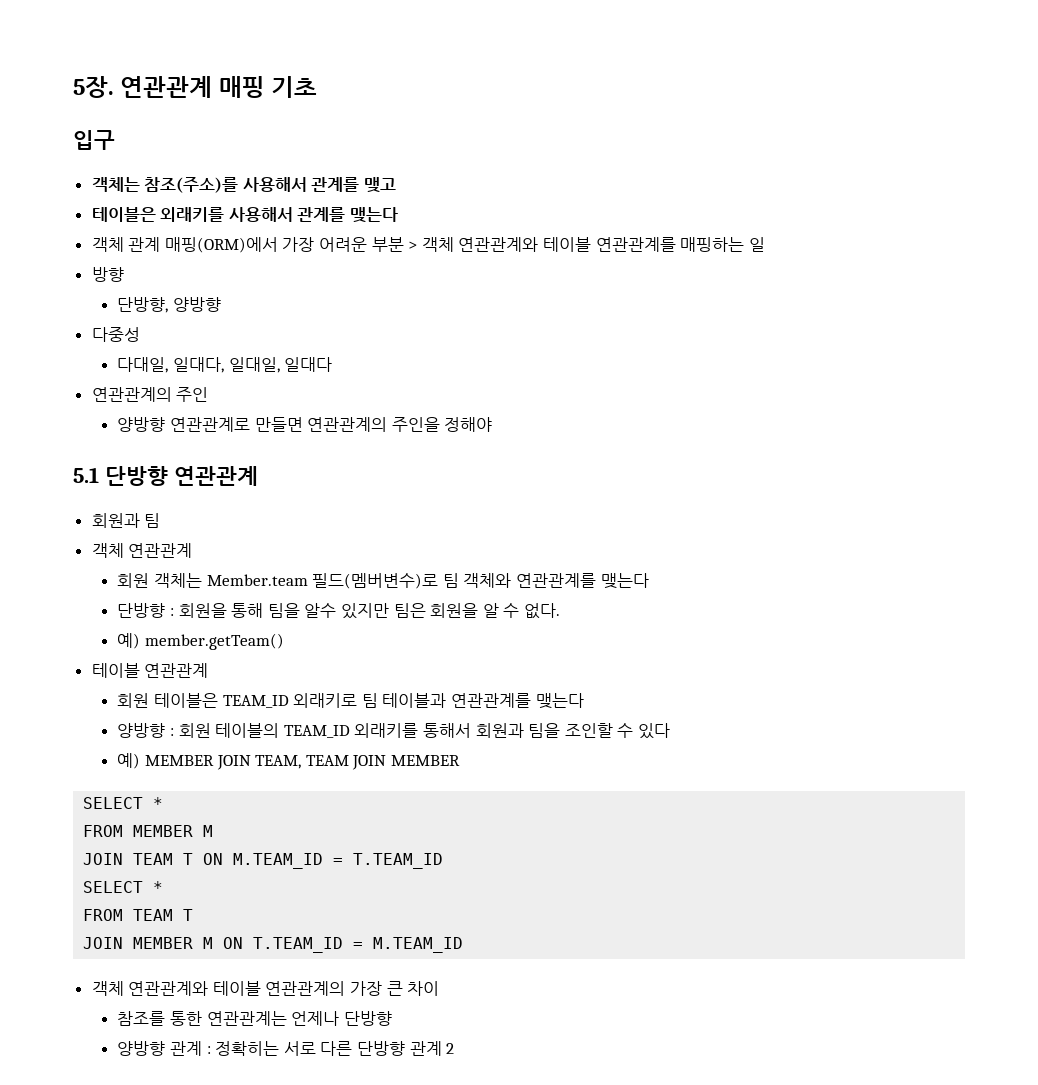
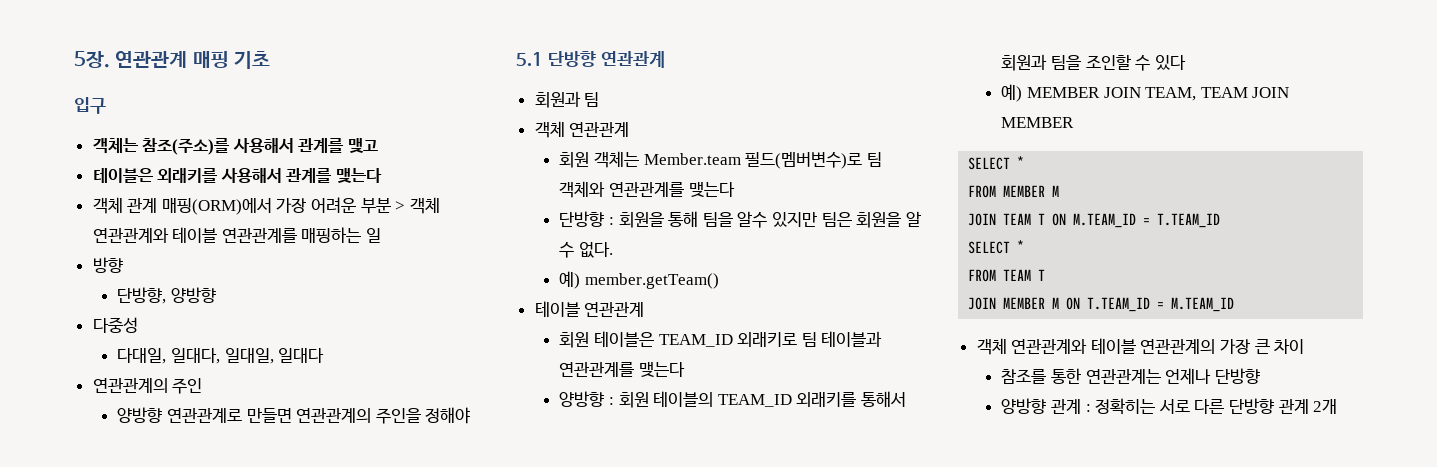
[446,1043,455,1054] 2 -> [1313,399,1338,414] 2개

